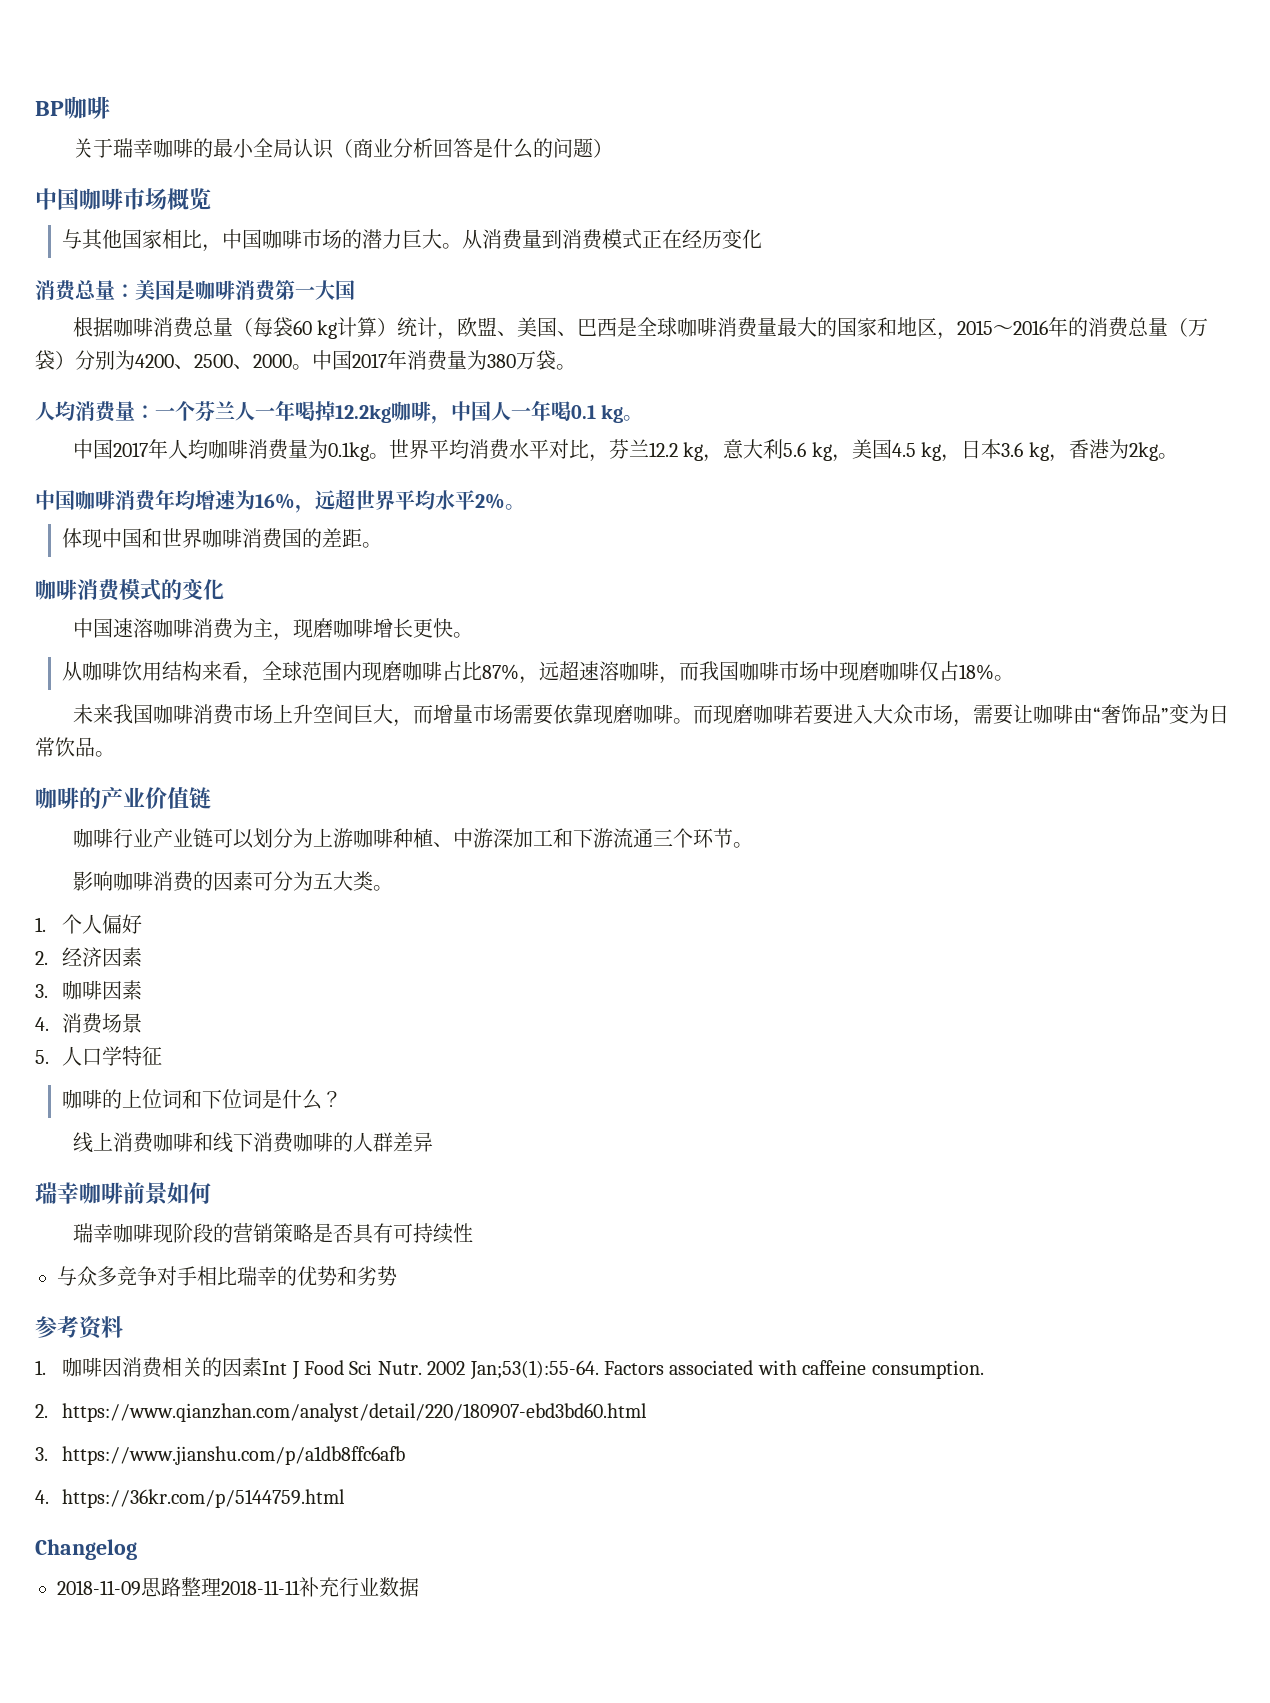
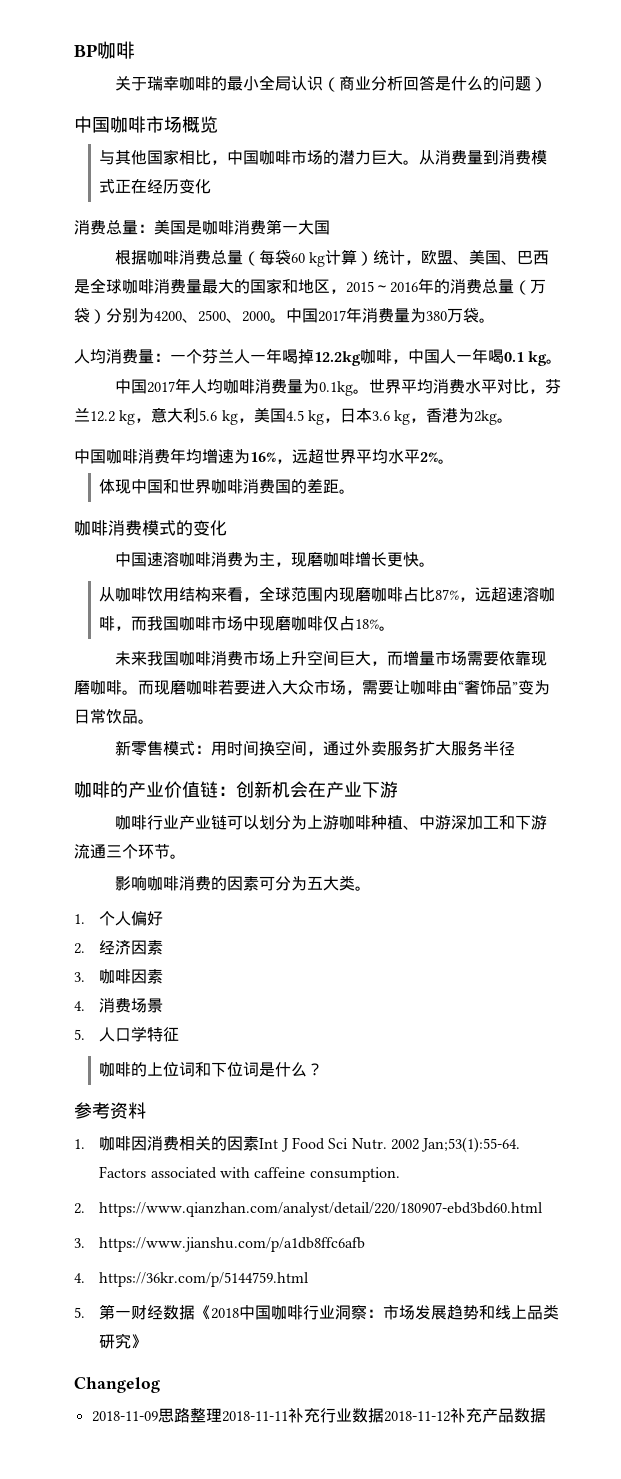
(115, 754) none -> [115,740,516,756] // 新零售模式：用时间换空间，通过外卖服务扩大服务半径
(211, 798) none -> [218,781,398,798] ：创新机会在产业下游
[72,1132,433,1153] [35,1182,211,1205] [72,1223,473,1244] [57,1266,397,1286] // 线上消费咖啡和线下消费咖啡的人群差异 // 瑞幸咖啡前景如何 // 瑞幸咖啡现阶段的营销策略是否具有可持续性 // 与众多竞争对手相比瑞幸的优势和劣势 -> (324, 1069) none
(346, 1498) none -> [74,1304,560,1320] [99,1333,148,1349] // 5.第一财经数据《2018中国咖啡行业洞察：市场发展趋势和线上品类研究》
(419, 1587) none -> [383,1408,546,1423] 2018-11-12补充产品数据

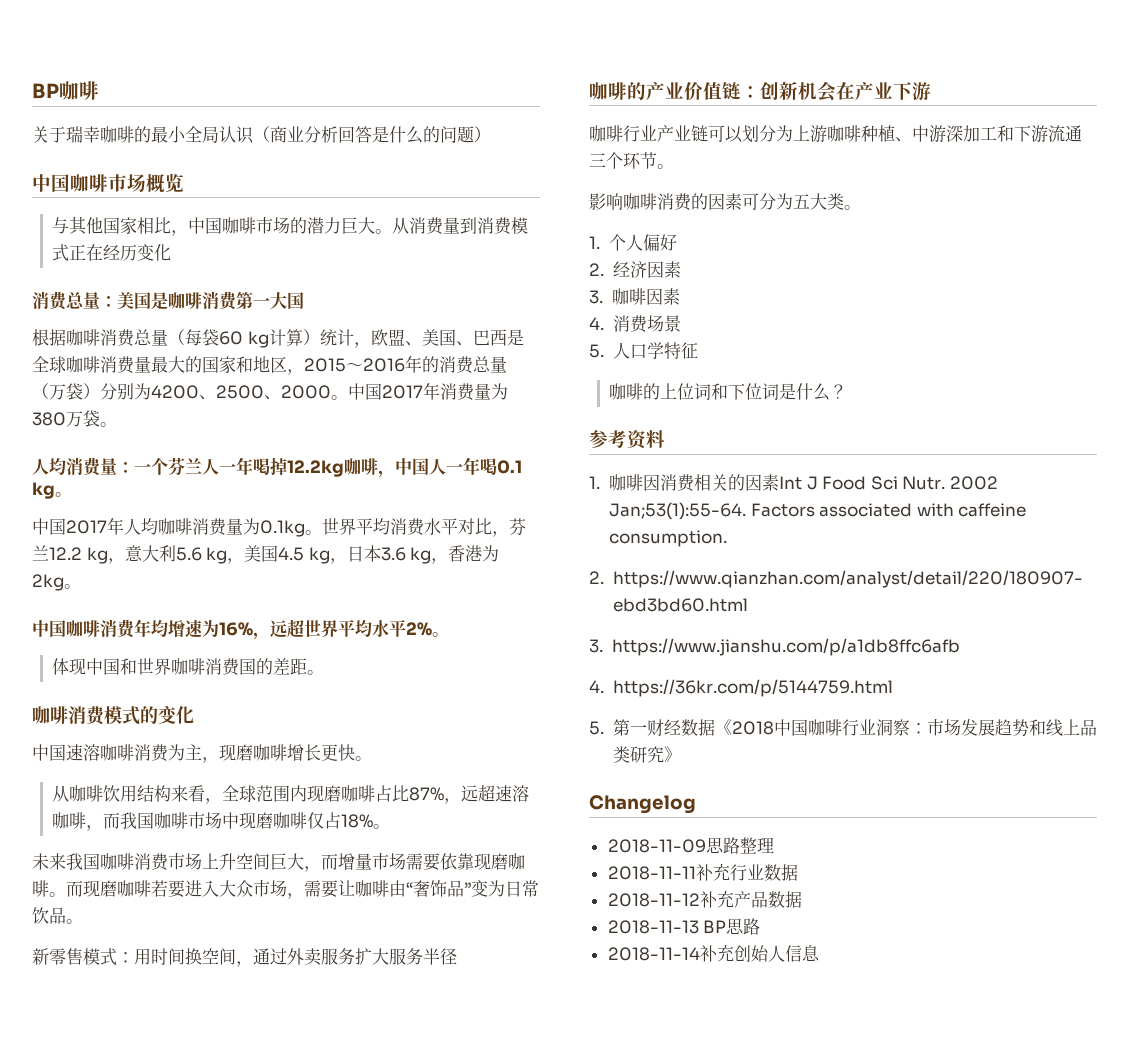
(222, 1415) none -> (774, 845) //
(384, 1415) none -> (798, 872) //
(546, 1415) none -> [607,918,761,935] [607,944,820,962] // 2018-11-13 BP思路 // 2018-11-14补充创始人信息

